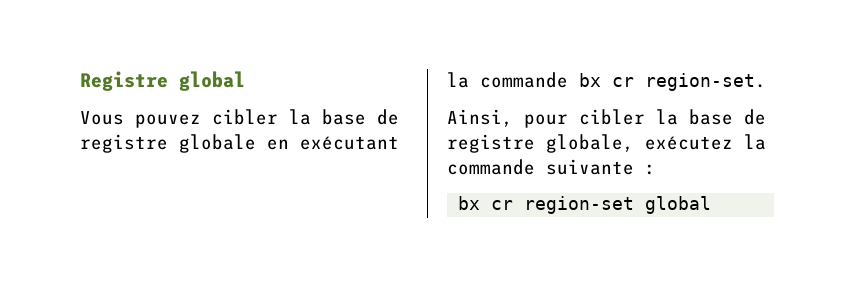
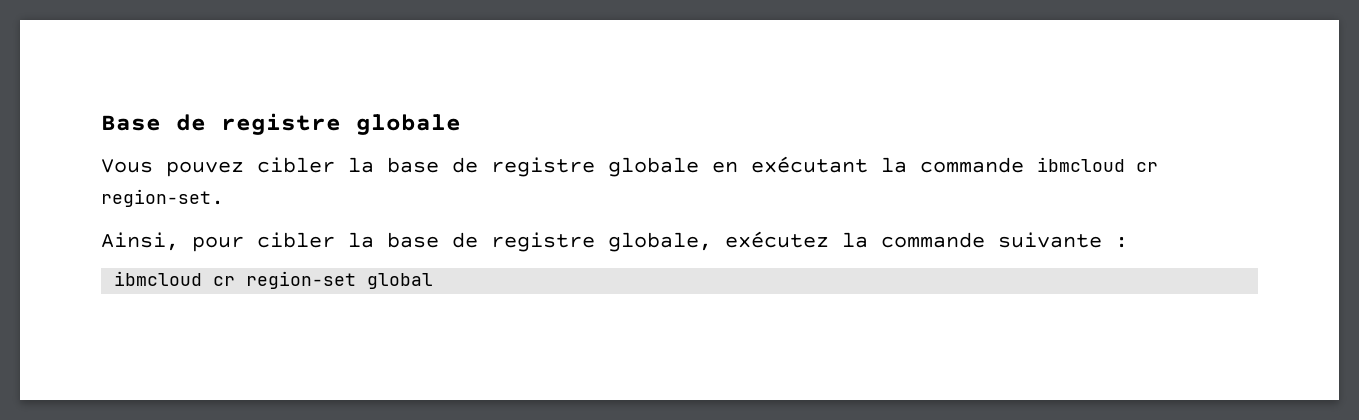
[80,71,245,91] Registre global -> [101,113,461,135] Base de registre globale
[579,73,601,87] bx -> [1037,157,1125,172] ibmcloud
[458,196,481,210] bx -> [114,271,203,286] ibmcloud

